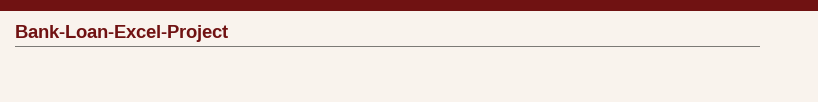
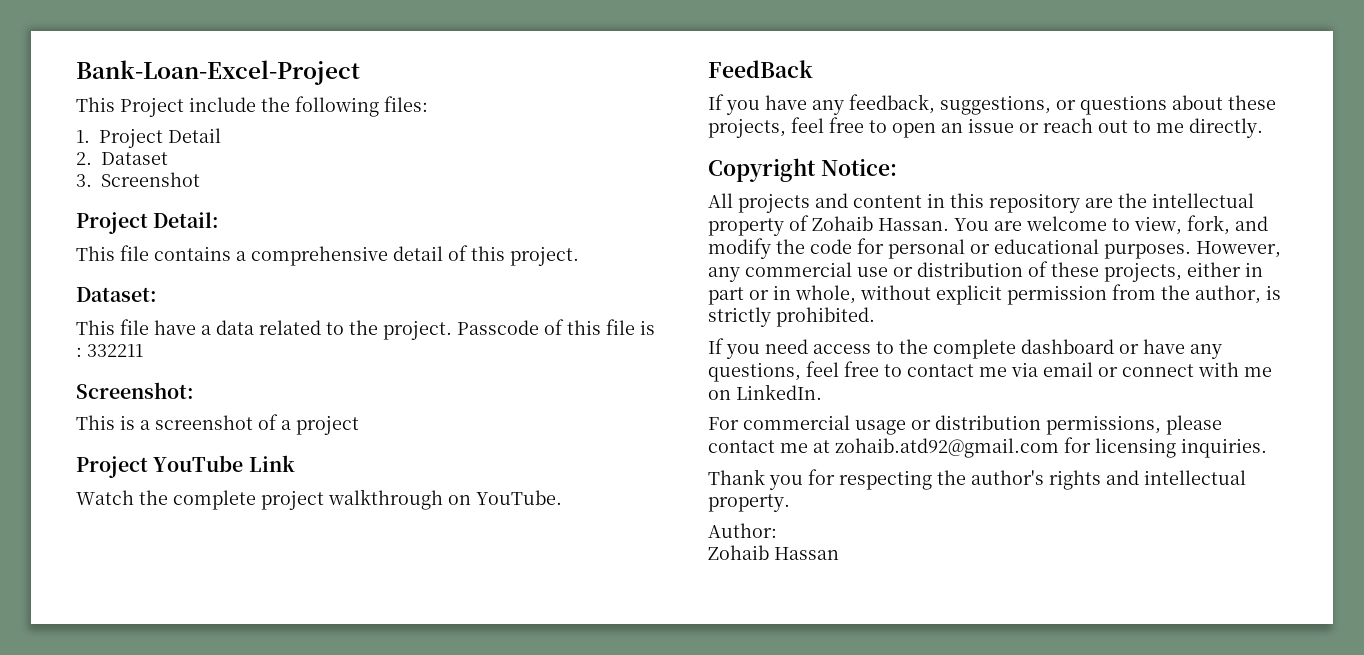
(228, 33) none -> [76,96,428,117] [76,128,221,148] [76,152,168,165] [76,172,200,187] [76,212,220,234] [76,245,579,266] [76,287,157,302] [76,319,655,340] [76,344,143,357] [76,382,194,399] [76,414,359,435] [76,455,295,478] [76,489,562,510] [708,60,813,78] [708,94,1276,115] [708,117,1263,138] [708,158,897,182] [708,193,1254,213] [708,215,1268,236] [708,238,1281,259] [708,261,1263,282] [708,284,1281,305] [708,307,875,327] [708,338,1222,359] [708,361,1272,382] [708,384,822,400] [708,415,1222,435] [708,437,1267,458] [708,469,1246,490] [708,494,790,512] [708,523,777,538] [708,545,839,560] // This Project include the following files: // 1. Project Detail // 2. Dataset // 3. Screenshot // Project Detail: // This file contains a comprehensive detail of this project. // Dataset: // This file have a data related to the project. Passcode of this file is : 332211 // Screenshot: // This is a screenshot of a project // Project YouTube Link // Watch the complete project walkthrough on YouTube. // FeedBack // If you have any feedback, suggestions, or questions about these projects, feel free to open an issue or reach out to me directly. // Copyright Notice: // All projects and content in this repository are the intellectual property of Zohaib Hassan. You are welcome to view, fork, and modify the code for personal or educational purposes. However, any commercial use or distribution of these projects, either in part or in whole, without explicit permission from the author, is strictly prohibited. // If you need access to the complete dashboard or have any questions, feel free to contact me via email or connect with me on LinkedIn. // For commercial usage or distribution permissions, please contact me at zohaib.atd92@gmail.com for licensing inquiries. // Thank you for respecting the author's rights and intellectual property. // Author: // Zohaib Hassan

